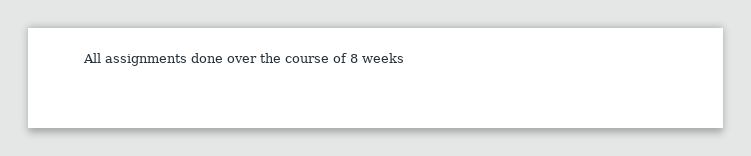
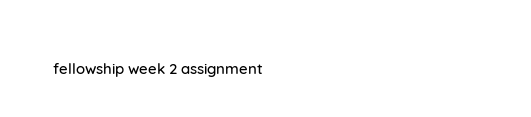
[83,53,404,66] All assignments done over the course of 8 weeks -> [53,63,264,77] fellowship week 2 assignment

